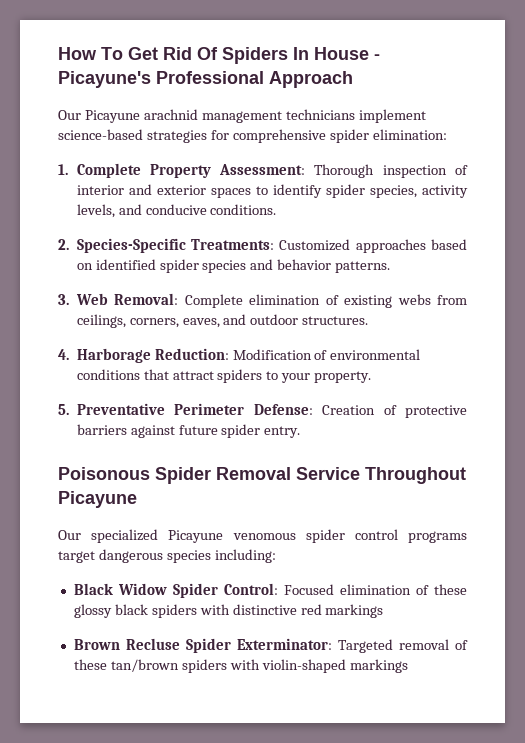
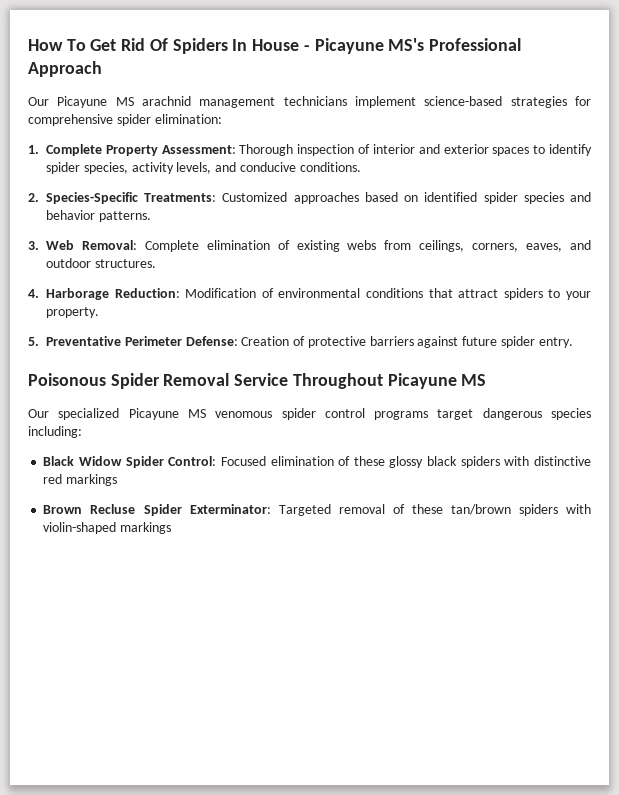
[58,71,151,88] Picayune's -> [314,38,425,54] Picayune MS's
(140, 116) none -> [115,97,134,106] MS
(137, 499) none -> [461,374,487,386] MS
(224, 536) none -> [187,409,206,418] MS

